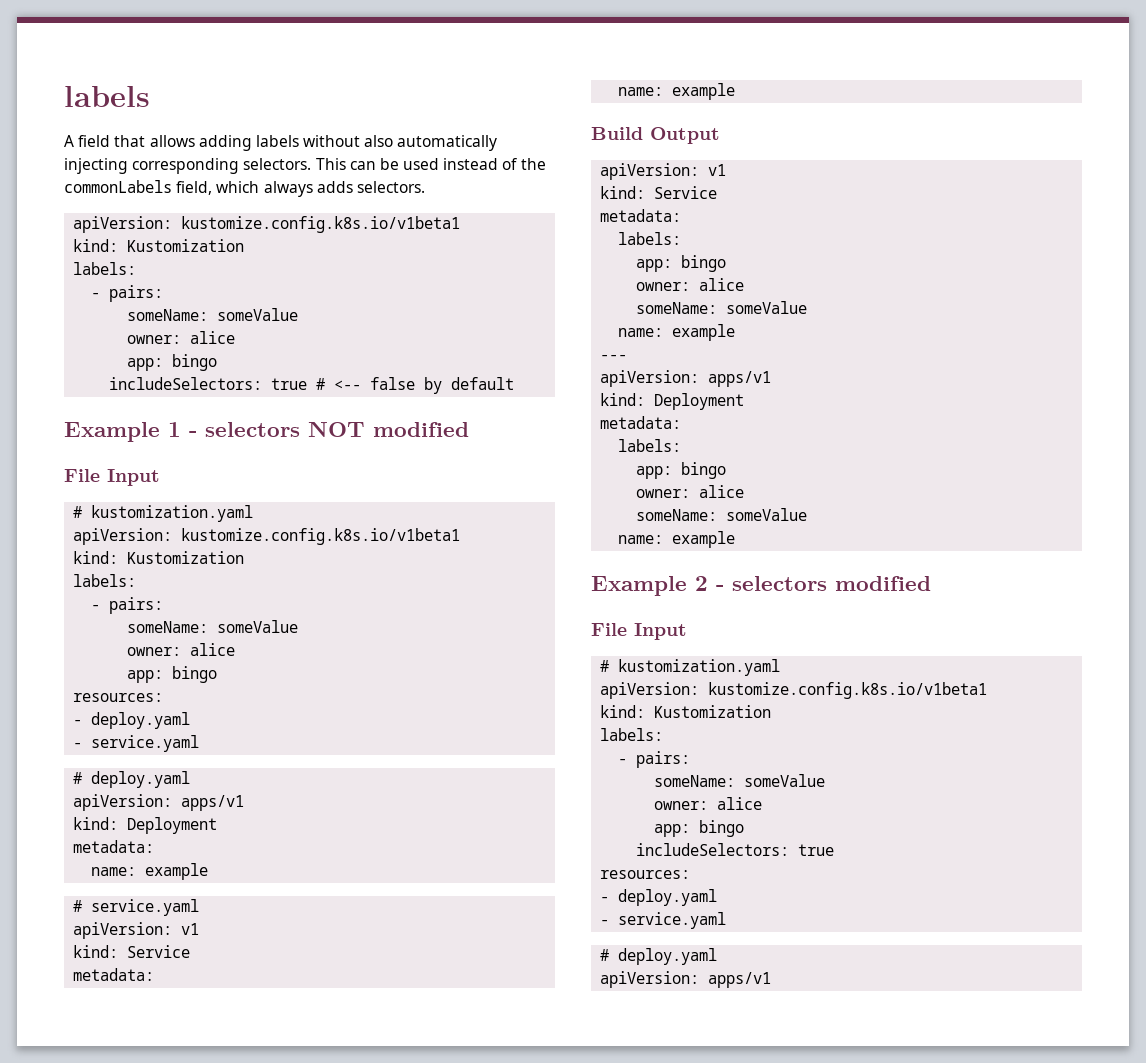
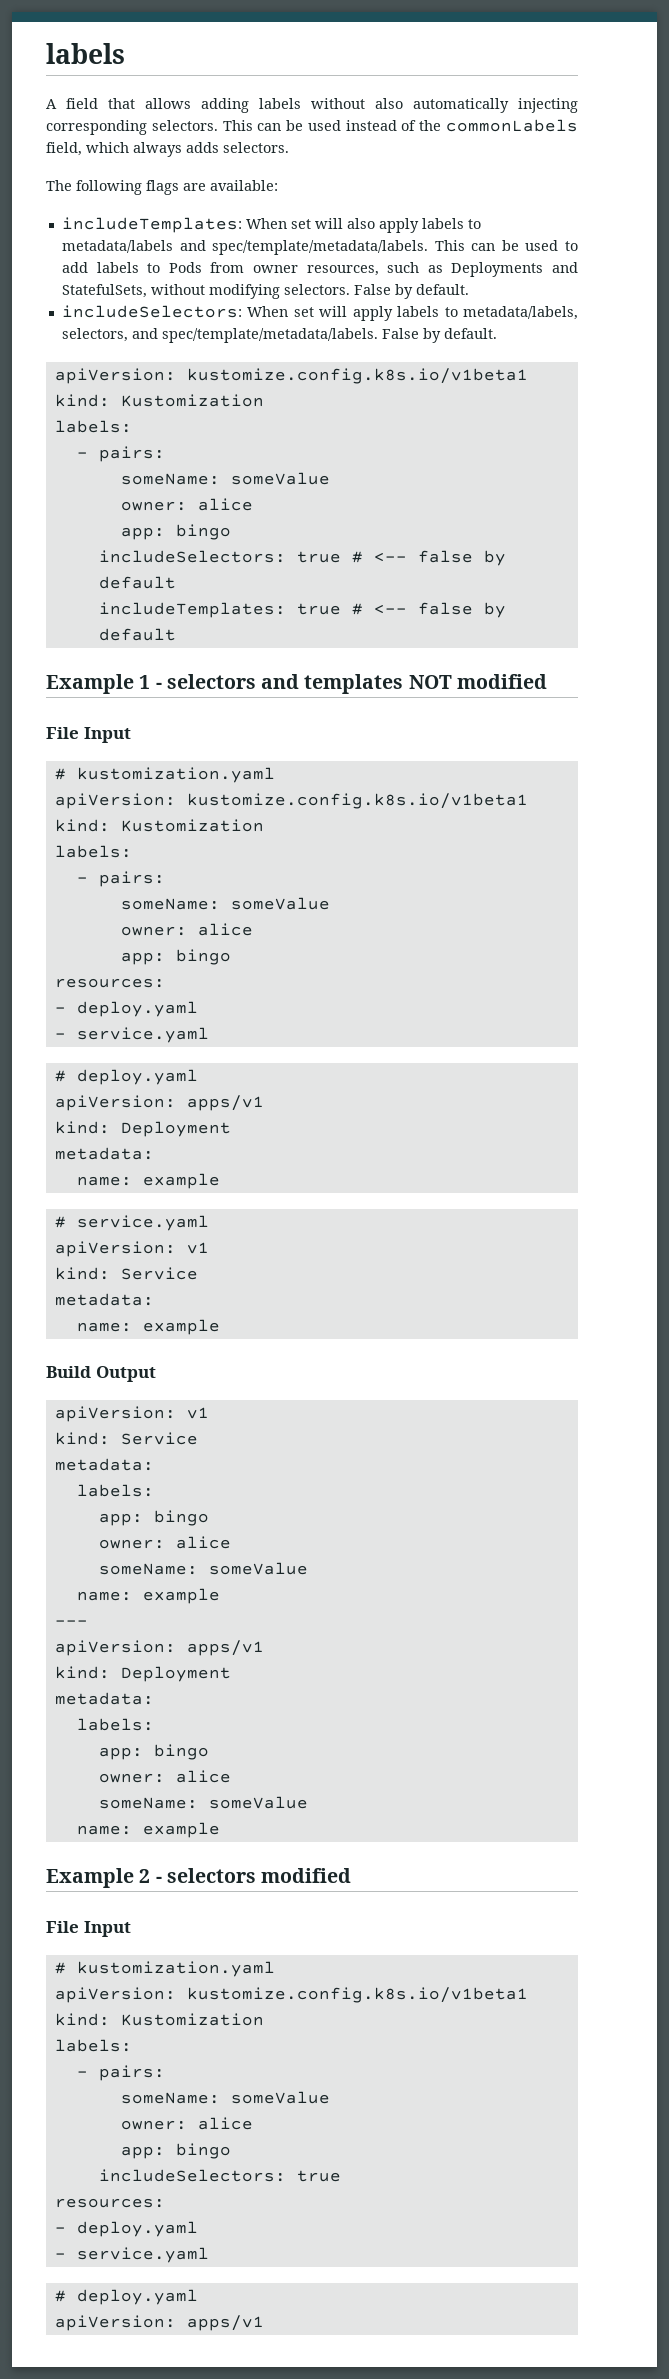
(425, 187) none -> [46,180,278,195] [61,217,481,233] [61,240,578,255] [61,262,578,277] [61,284,469,299] [61,305,578,321] [61,328,497,343] // The following flags are available: // includeTemplates: When set will also apply labels to metadata/labels and spec/template/metadata/labels. This can be used to add labels to Pods from owner resources, such as Deployments and StatefulSets, without modifying selectors. False by default. // includeSelectors: When set will apply labels to metadata/labels, selectors, and spec/template/metadata/labels. False by default.
(515, 383) none -> [98,602,506,618] [98,628,176,641] // includeTemplates: true # <-- false by default
(300, 429) none -> [261,674,404,694] and templates

